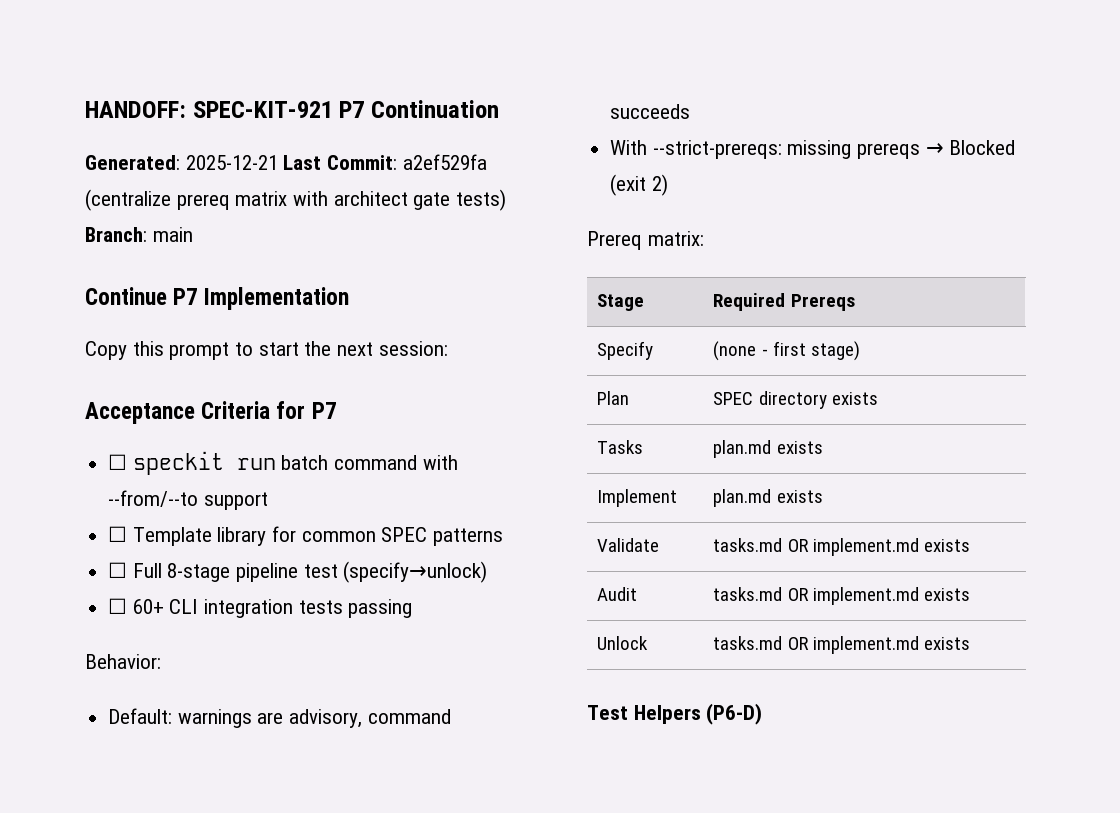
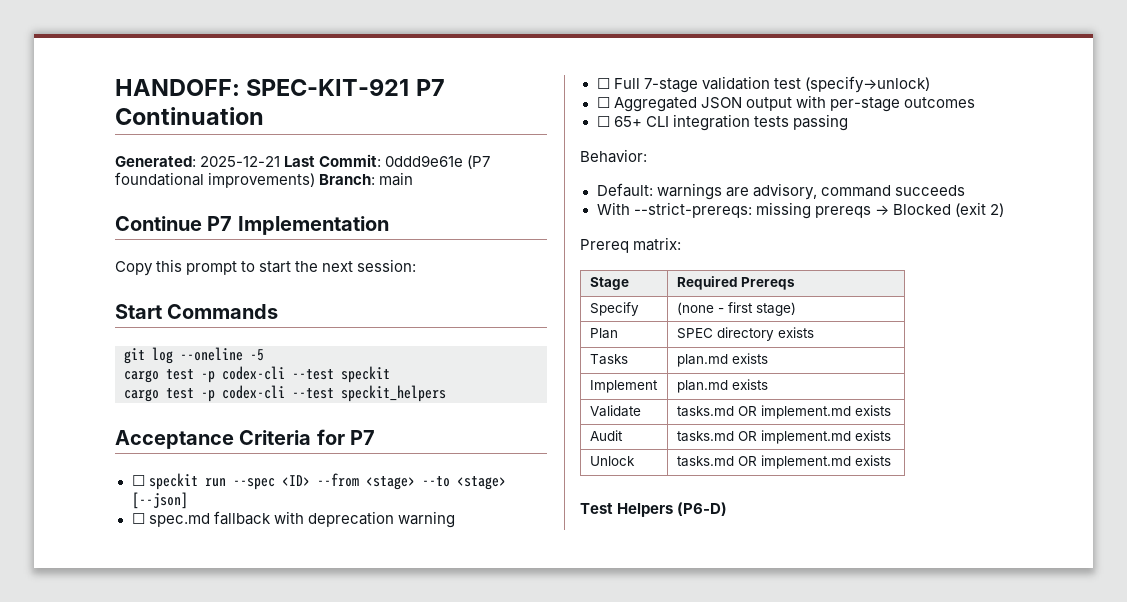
[402,154,487,170] [85,189,507,211] a2ef529fa (centralize prereq matrix with architect gate tests) -> [385,155,491,169] [115,172,316,188] 0ddd9e61e (P7 foundational improvements)
(448, 348) none -> [115,304,279,319] [124,347,264,364] [124,366,390,383] [124,385,446,402] // Start Commands // git log --oneline -5 // cargo test -p codex-cli --test speckit // cargo test -p codex-cli --test speckit_helpers
[281,455,458,470] [108,490,268,510] [108,526,504,546] batch command with --from/--to support // ☐ Template library for common SPEC patterns -> [232,473,506,490] [131,492,188,509] [131,511,455,528] --spec <ID> --from <stage> --to <stage> [--json] // ☐ spec.md fallback with deprecation warning
[167,563,299,582] 8-stage pipeline -> [643,76,770,93] 7-stage validation
[132,599,164,614] 60+ -> [613,95,975,112] [596,116,642,127] Aggregated JSON output with per-stage outcomes // ☐ 65+

